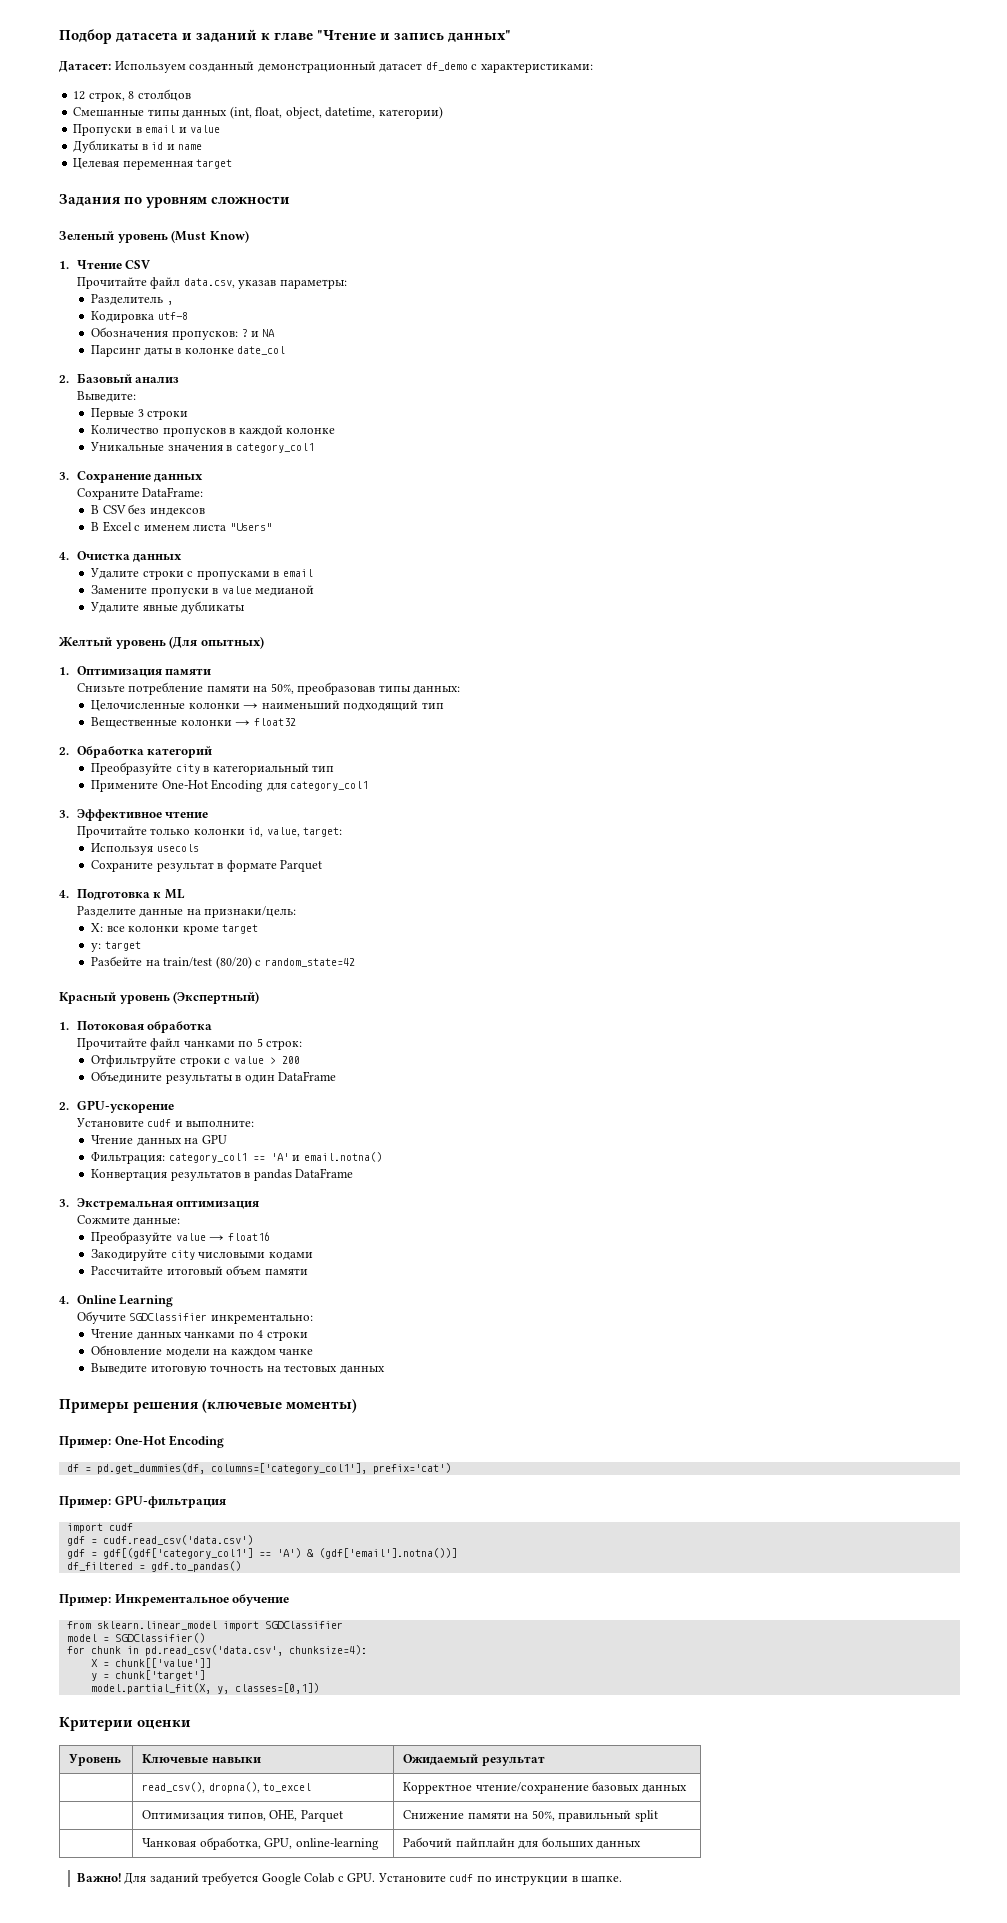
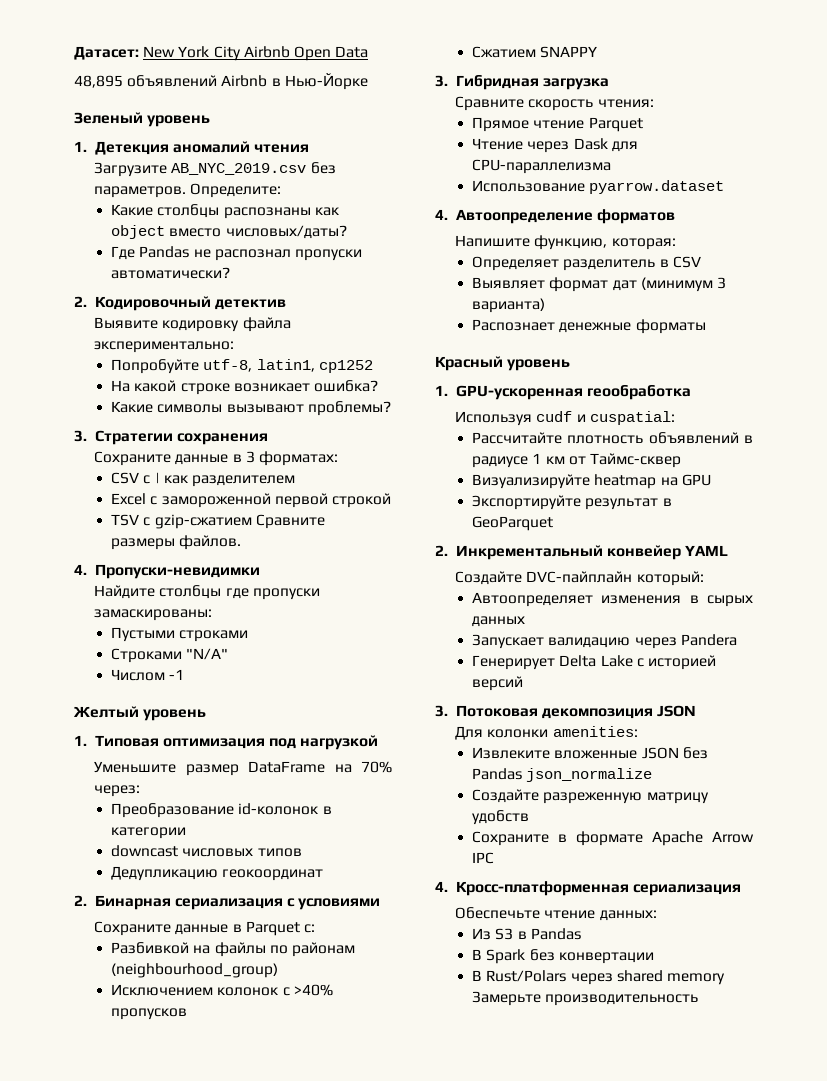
[59,29,512,44] [59,61,593,73] [73,89,191,102] [73,106,443,119] [73,124,221,136] [73,140,203,153] [73,158,233,170] [59,194,291,208] Подбор датасета и заданий к главе "Чтение и запись данных" // Датасет: Используем созданный демонстрационный датасет df_demo с характеристиками: // 12 строк, 8 столбцов // Смешанные типы данных (int, float, object, datetime, категории) // Пропуски в email и value // Дубликаты в id и name // Целевая переменная target // Задания по уровням сложности -> [74,46,369,61] [74,73,368,90] Датасет: New York City Airbnb Open Data // 48,895 объявлений Airbnb в Нью-Йорке
[171,230,249,243] [59,260,152,269] [76,277,347,289] [91,294,173,305] [91,311,188,323] [91,327,276,340] [91,345,286,357] [59,373,180,383] [76,391,136,402] [91,408,189,420] [91,425,336,437] [90,442,314,453] [59,471,204,483] [76,487,204,500] [91,504,205,516] [91,521,272,532] [59,551,183,563] [90,568,313,580] [91,585,315,597] [90,601,246,614] (Must Know) // 1. Чтение CSV // Прочитайте файл data.csv, указав параметры: // Разделитель , // Кодировка utf-8 // Обозначения пропусков: ? и NA // Парсинг даты в колонке date_col // 2. Базовый анализ // Выведите: // Первые 3 строки // Количество пропусков в каждой колонке // Уникальные значения в category_col1 // 3. Сохранение данных // Сохраните DataFrame: // В CSV без индексов // В Excel с именем листа "Users" // 4. Очистка данных // Удалите строки с пропусками в email // Замените пропуски в value медианой // Удалите явные дубликаты -> [74,141,310,155] [94,162,336,177] [94,183,282,198] [111,204,340,219] [111,225,347,239] [111,246,362,261] [111,267,231,279] [74,296,286,311] [94,317,291,332] [94,341,235,353] [111,359,373,374] [111,380,378,395] [111,401,391,416] [74,430,268,445] [94,451,338,466] [111,472,295,487] [111,493,391,508] [111,514,325,529] [111,535,242,550] [74,564,260,579] [94,585,320,600] [94,609,213,621] [111,627,249,642] [111,648,229,663] [111,669,185,681] // 1. Детекция аномалий чтения // Загрузите AB_NYC_2019.csv без параметров. Определите: // Какие столбцы распознаны как object вместо числовых/даты? // Где Pandas не распознал пропуски автоматически? // 2. Кодировочный детектив // Выявите кодировку файла экспериментально: // Попробуйте utf-8, latin1, cp1252 // На какой строке возникает ошибка? // Какие символы вызывают проблемы? // 3. Стратегии сохранения // Сохраните данные в 3 форматах: // CSV с | как разделителем // Excel с замороженной первой строкой // TSV с gzip-сжатием Сравните размеры файлов. // 4. Пропуски-невидимки // Найдите столбцы где пропуски замаскированы: // Пустыми строками // Строками "N/A" // Числом -1
[169,636,264,649] [59,666,212,677] [76,682,461,695] [91,700,444,711] [91,717,296,728] [59,746,213,758] [91,762,335,775] [91,779,369,792] [59,809,209,821] [76,826,343,838] [91,843,199,855] [91,860,323,872] [59,889,185,901] [76,906,297,918] [91,923,259,935] [91,941,141,952] [91,956,355,969] [59,991,260,1004] [59,1021,213,1033] [76,1038,303,1050] [91,1055,300,1067] [91,1071,337,1084] [59,1100,174,1113] [75,1118,255,1127] [91,1135,227,1146] [91,1152,382,1164] [91,1168,354,1181] [59,1198,261,1210] [76,1215,181,1226] [91,1231,270,1244] [91,1249,313,1261] [91,1265,308,1275] [59,1295,174,1307] [76,1311,313,1324] [91,1329,308,1341] [91,1345,314,1357] [91,1363,385,1375] [59,1399,358,1413] [59,1435,225,1448] [66,1463,451,1474] [59,1495,227,1508] [66,1523,133,1533] [66,1535,253,1546] [66,1548,457,1559] [66,1561,241,1572] [59,1594,290,1606] [66,1621,343,1631] [66,1633,205,1643] [66,1645,367,1656] [90,1658,211,1668] [90,1670,205,1681] [90,1683,319,1694] [59,1717,192,1731] [69,1754,122,1766] [142,1754,261,1764] [403,1754,545,1766] [142,1782,312,1793] [403,1781,687,1794] [142,1809,343,1822] [403,1810,658,1822] [142,1837,379,1850] [403,1837,642,1849] [76,1872,623,1885] (Для опытных) // 1. Оптимизация памяти // Снизьте потребление памяти на 50%, преобразовав типы данных: // Целочисленные колонки → наименьший подходящий тип // Вещественные колонки → float32 // 2. Обработка категорий // Преобразуйте city в категориальный тип // Примените One-Hot Encoding для category_col1 // 3. Эффективное чтение // Прочитайте только колонки id, value, target: // Используя usecols // Сохраните результат в формате Parquet // 4. Подготовка к ML // Разделите данные на признаки/цель: // X: все колонки кроме target // y: target // Разбейте на train/test (80/20) с random_state=42 // Красный уровень (Экспертный) // 1. Потоковая обработка // Прочитайте файл чанками по 5 строк: // Отфильтруйте строки с value > 200 // Объедините результаты в один DataFrame // 2. GPU-ускорение // Установите cudf и выполните: // Чтение данных на GPU // Фильтрация: category_col1 == 'A' и email.notna() // Конвертация результатов в pandas DataFrame // 3. Экстремальная оптимизация // Сожмите данные: // Преобразуйте value → float16 // Закодируйте city числовыми кодами // Рассчитайте итоговый объем памяти // 4. Online Learning // Обучите SGDClassifier инкрементально: // Чтение данных чанками по 4 строки // Обновление модели на каждом чанке // Выведите итоговую точность на тестовых данных // Примеры решения (ключевые моменты) // Пример: One-Hot Encoding // df = pd.get_dummies(df, columns=['category_col1'], prefix='cat') // Пример: GPU-фильтрация // import cudf // gdf = cudf.read_csv('data.csv') // gdf = gdf[(gdf['category_col1'] == 'A') & (gdf['email'].notna())] // df_filtered = gdf.to_pandas() // Пример: Инкрементальное обучение // from sklearn.linear_model import SGDClassifier // model = SGDClassifier() // for chunk in pd.read_csv('data.csv', chunksize=4): // X = chunk[['value']] // y = chunk['target'] // model.partial_fit(X, y, classes=[0,1]) // Критерии оценки // Уровень | Ключевые навыки | Ожидаемый результат // | read_csv(), dropna(), to_excel | Корректное чтение/сохранение базовых данных // | Оптимизация типов, OHE, Parquet | Снижение памяти на 50%, правильный split // | Чанковая обработка, GPU, online-learning | Рабочий пайплайн для больших данных // Важно! Для заданий требуется Google Colab с GPU. Установите cudf по инструкции в шапке. -> [74,735,379,750] [94,761,392,776] [94,785,141,797] [111,803,332,818] [111,827,187,839] [111,845,302,857] [111,866,324,881] [74,895,381,910] [94,921,315,936] [111,942,355,957] [111,963,279,978] [111,984,333,996] [111,1008,188,1020] [472,46,598,58] [435,75,609,90] [455,96,654,111] [472,117,643,132] [472,138,638,153] [472,159,612,174] [472,180,725,194] [435,209,675,224] [455,235,676,250] [472,256,701,271] [472,277,726,292] [472,298,546,313] [472,319,706,334] [435,356,571,371] [435,385,691,400] [455,411,675,426] [472,432,753,444] [472,453,681,468] [472,474,711,489] [472,495,672,510] [472,516,554,531] [435,545,729,560] [455,571,704,586] [472,592,753,607] [472,616,526,627] [472,634,737,649] [472,655,716,670] [472,676,524,691] [435,705,697,719] [455,726,638,740] [472,747,708,759] [472,768,653,782] [472,789,709,804] [472,810,530,825] [472,831,754,846] [472,852,495,864] [435,881,741,896] [455,907,657,921] [472,928,581,940] [472,949,654,964] [472,970,725,985] [472,991,699,1006] // 1. Типовая оптимизация под нагрузкой // Уменьшите размер DataFrame на 70% через: // Преобразование id-колонок в категории // downcast числовых типов // Дедупликацию геокоординат // 2. Бинарная сериализация с условиями // Сохраните данные в Parquet с: // Разбивкой на файлы по районам (neighbourhood_group) // Исключением колонок с >40% пропусков // Сжатием SNAPPY // 3. Гибридная загрузка // Сравните скорость чтения: // Прямое чтение Parquet // Чтение через Dask для CPU-параллелизма // Использование pyarrow.dataset // 4. Автоопределение форматов // Напишите функцию, которая: // Определяет разделитель в CSV // Выявляет формат дат (минимум 3 варианта) // Распознает денежные форматы // Красный уровень // 1. GPU-ускоренная геообработка // Используя cudf и cuspatial: // Рассчитайте плотность объявлений в радиусе 1 км от Таймс-сквер // Визуализируйте heatmap на GPU // Экспортируйте результат в GeoParquet // 2. Инкрементальный конвейер YAML // Создайте DVC-пайплайн который: // Автоопределяет изменения в сырых данных // Запускает валидацию через Pandera // Генерирует Delta Lake с историей версий // 3. Потоковая декомпозиция JSON // Для колонки amenities: // Извлеките вложенные JSON без Pandas json_normalize // Создайте разреженную матрицу удобств // Сохраните в формате Apache Arrow IPC // 4. Кросс-платформенная сериализация // Обеспечьте чтение данных: // Из S3 в Pandas // В Spark без конвертации // В Rust/Polars через shared memory Замерьте производительность

